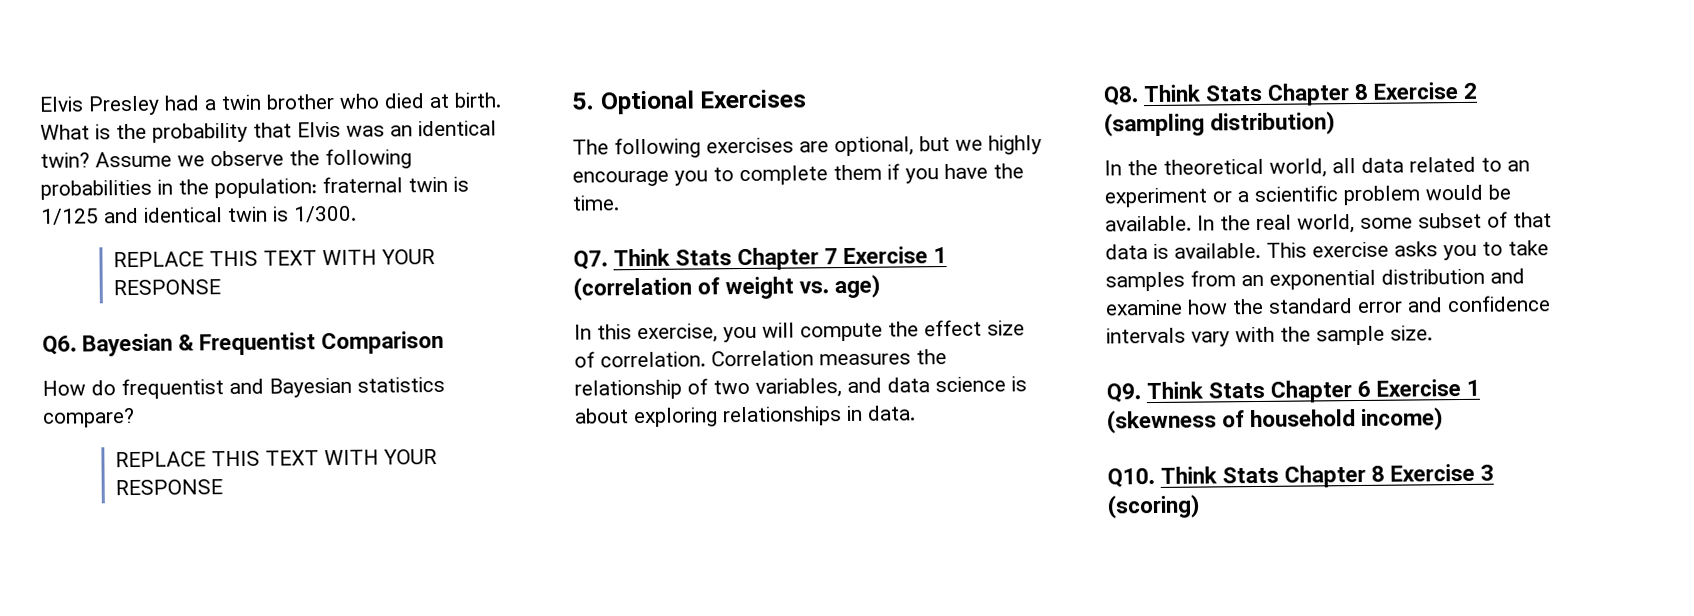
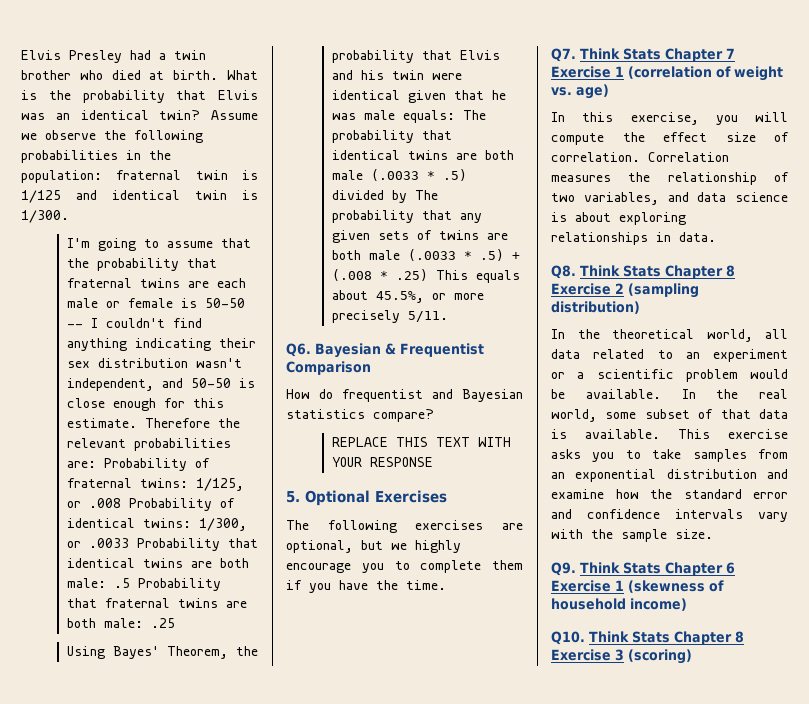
[113,249,436,268] [113,279,222,296] REPLACE THIS TEXT WITH YOUR RESPONSE -> [66,238,251,251] [66,258,217,271] [66,278,246,288] [66,298,245,308] [66,318,202,328] [66,338,256,351] [66,358,242,368] [66,378,255,391] [66,398,224,411] [66,418,240,428] [66,438,231,451] [66,458,210,471] [66,478,244,491] [66,498,235,511] [66,518,247,531] [66,538,258,551] [66,558,249,568] [66,578,221,591] [66,598,247,608] [66,618,175,628] [66,646,258,659] [331,50,500,63] [331,70,462,80] [331,90,506,103] [331,110,486,123] [331,130,452,143] [331,150,514,160] [331,169,467,181] [331,190,438,203] [331,210,482,223] [331,230,508,243] [331,249,520,261] [331,269,520,283] [331,290,484,303] [331,310,448,323] I'm going to assume that the probability that fraternal twins are each male or female is 50-50 -- I couldn't find anything indicating their sex distribution wasn't independent, and 50-50 is close enough for this estimate. Therefore the relevant probabilities are: Probability of fraternal twins: 1/125, or .008 Probability of identical twins: 1/300, or .0033 Probability that identical twins are both male: .5 Probability that fraternal twins are both male: .25 // Using Bayes' Theorem, the probability that Elvis and his twin were identical given that he was male equals: The probability that identical twins are both male (.0033 * .5) divided by The probability that any given sets of twins are both male (.0033 * .5) + (.008 * .25) This equals about 45.5%, or more precisely 5/11.

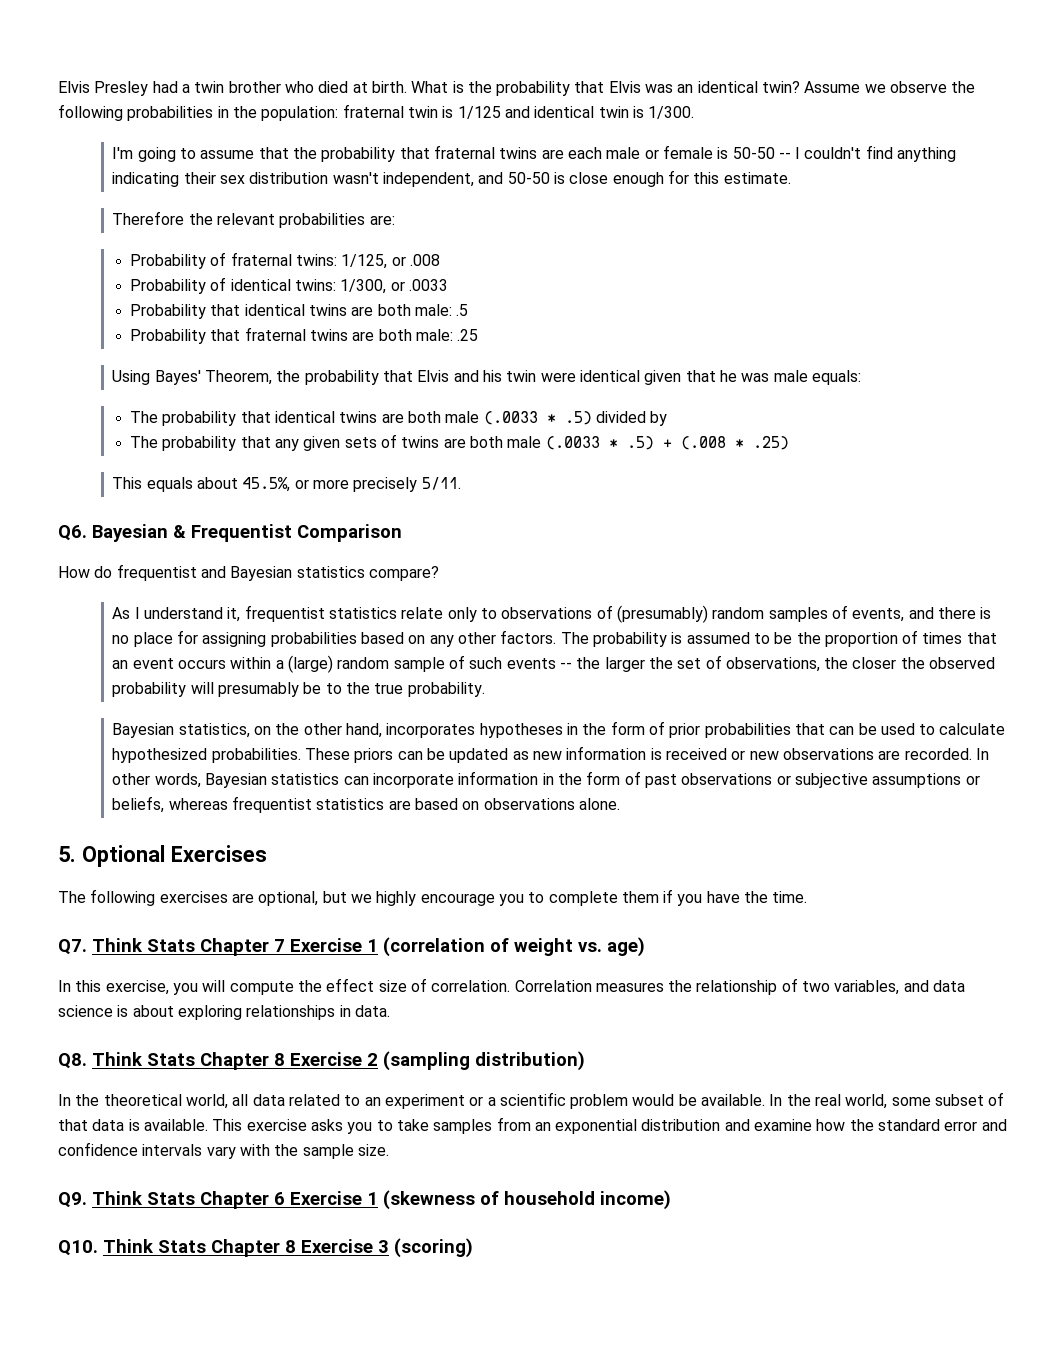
(137, 423) none -> (791, 178) //
(96, 464) none -> (395, 220) //
(121, 503) none -> (440, 260) //
(129, 543) none -> (448, 285) //
(130, 583) none -> (469, 310) //
(455, 116) none -> (861, 377) //
(407, 196) none -> (668, 418) //
(428, 275) none -> (789, 443) //
[331,437,511,447] [331,457,433,467] REPLACE THIS TEXT WITH YOUR RESPONSE -> [112,605,992,623] [112,630,997,647] [112,655,996,673] [112,682,485,697] [112,721,1006,738] [112,746,989,763] [112,771,980,788] [112,796,620,813] As I understand it, frequentist statistics relate only to observations of (presumably) random samples of events, and there is no place for assigning probabilities based on any other factors. The probability is assumed to be the proportion of times that an event occurs within a (large) random sample of such events -- the larger the set of observations, the closer the observed probability will presumably be to the true probability. // Bayesian statistics, on the other hand, incorporates hypotheses in the form of prior probabilities that can be used to calculate hypothesized probabilities. These priors can be updated as new information is received or new observations are recorded. In other words, Bayesian statistics can incorporate information in the form of past observations or subjective assumptions or beliefs, whereas frequentist statistics are based on observations alone.

